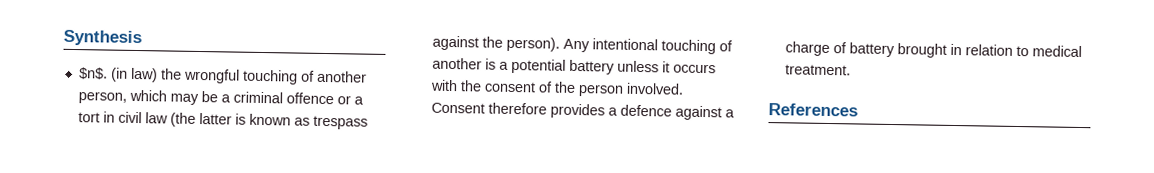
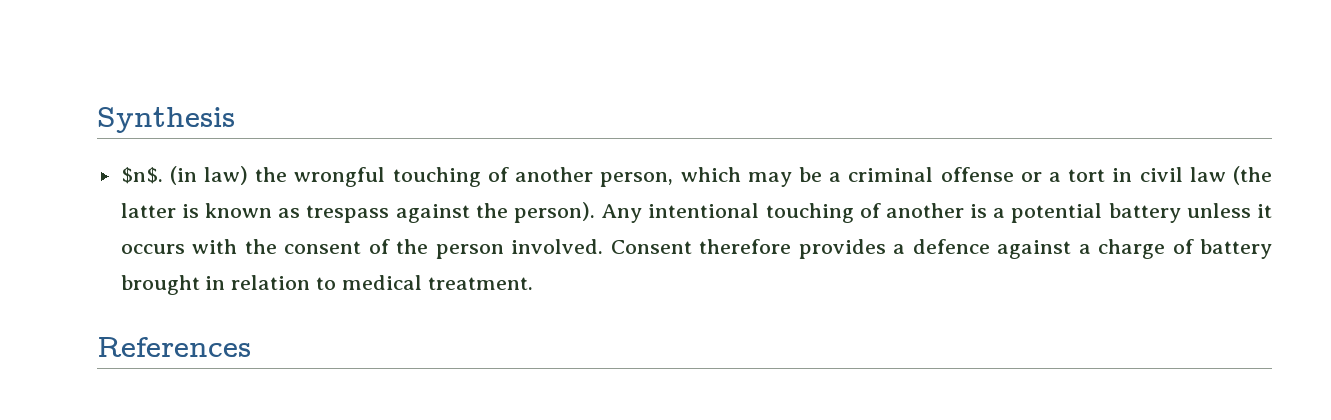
[285,92,334,105] offence -> [940,167,1014,182] offense

